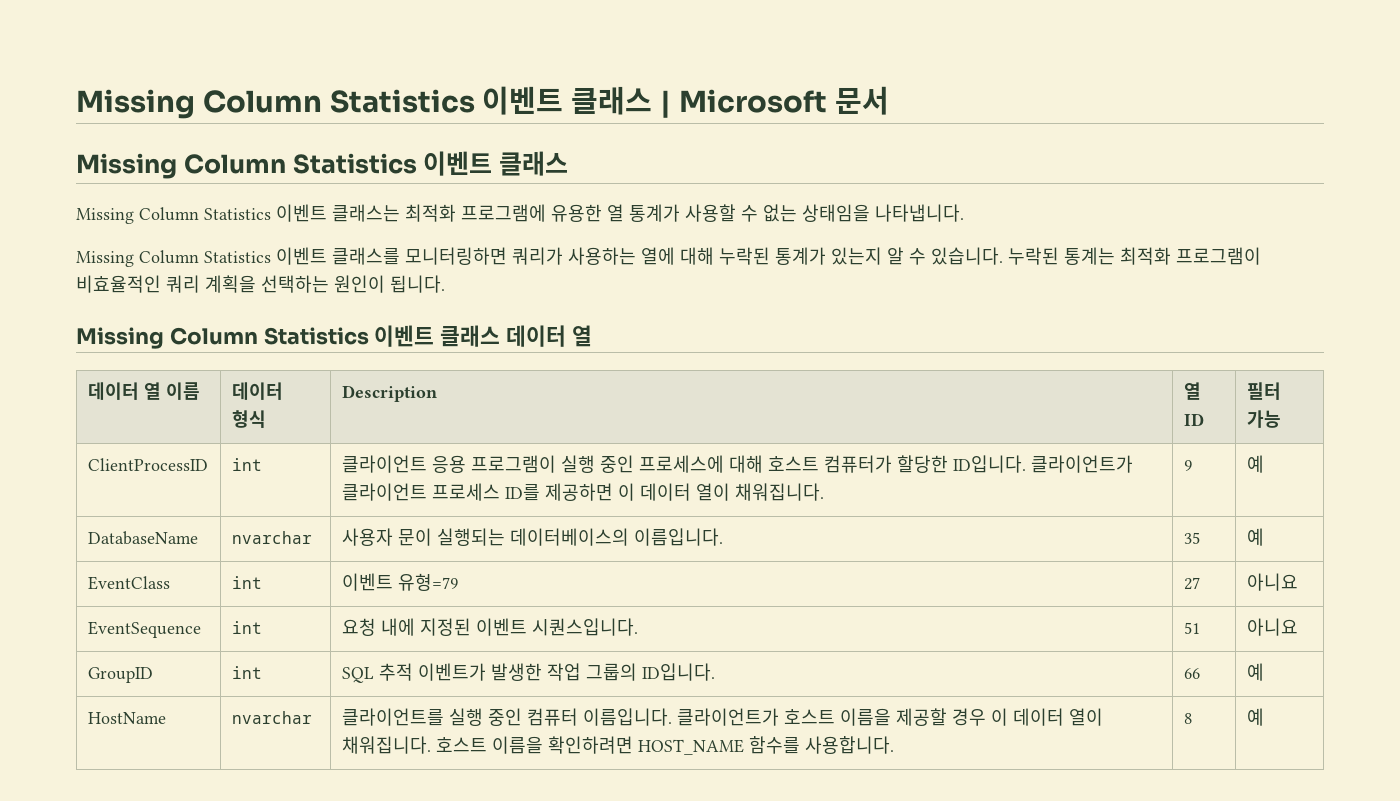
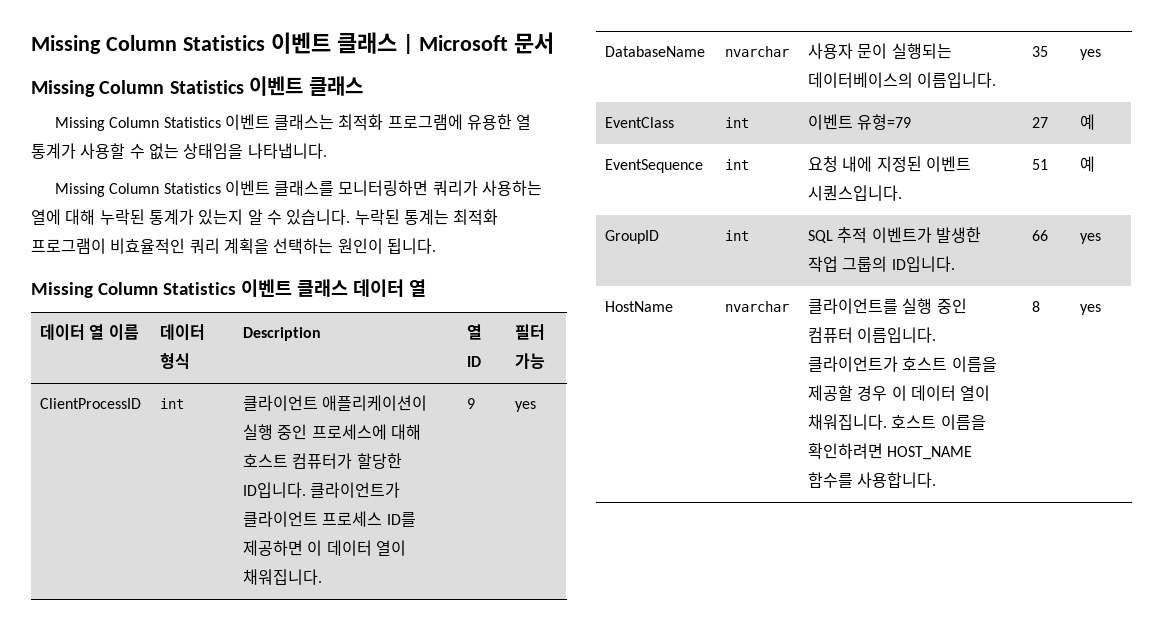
[431,455,556,473] 응용 프로그램이 -> [322,395,428,411] 애플리케이션이
[1246,455,1264,473] 예 -> [515,401,537,412] yes
[1246,528,1264,546] 예 -> [1080,49,1102,60] yes
[1246,573,1298,591] 아니요 -> [1080,114,1096,130] 예
[1246,618,1298,636] 아니요 -> [1080,156,1096,172] 예
[1246,663,1264,681] 예 -> [1080,233,1102,244] yes
[1246,708,1264,726] 예 -> [1080,304,1102,315] yes

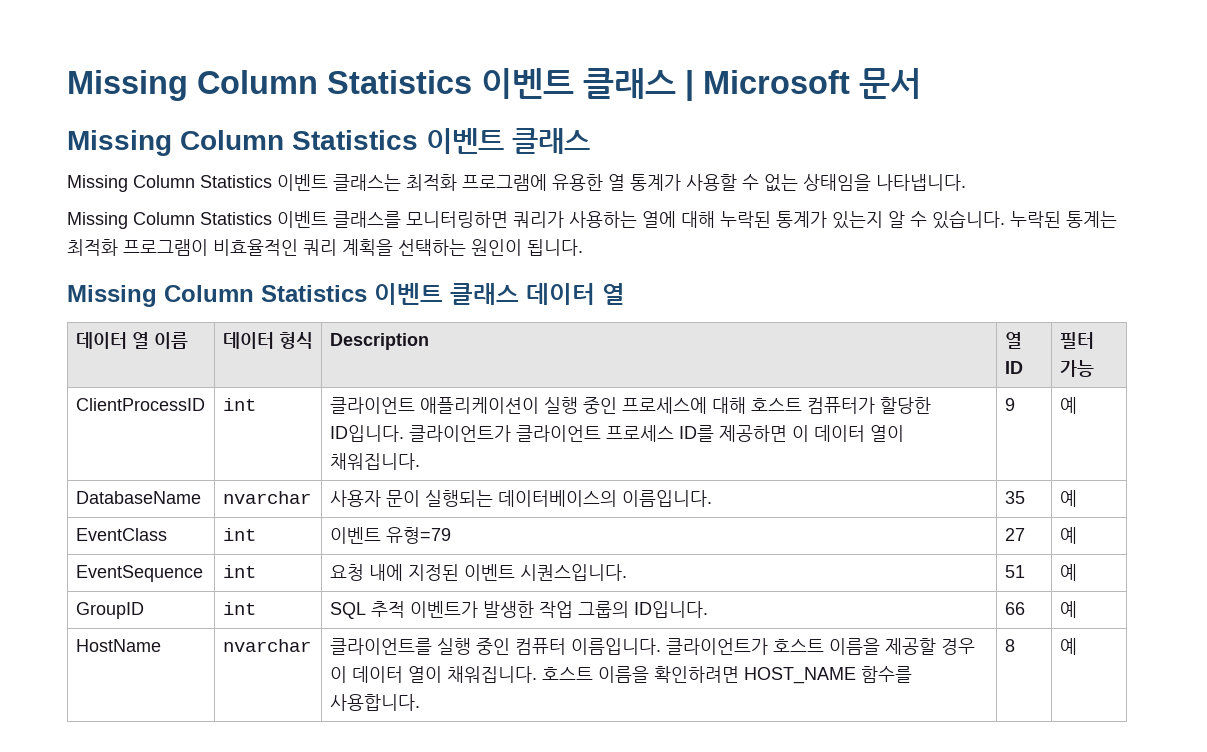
[515,401,537,412] yes -> [1059,397,1077,414] 예
[1080,49,1102,60] yes -> [1059,490,1077,507] 예
[1080,233,1102,244] yes -> [1059,601,1077,618] 예
[1080,304,1102,315] yes -> [1059,638,1077,655] 예

